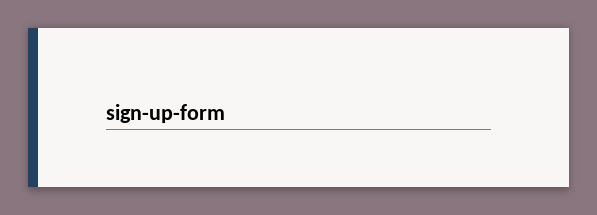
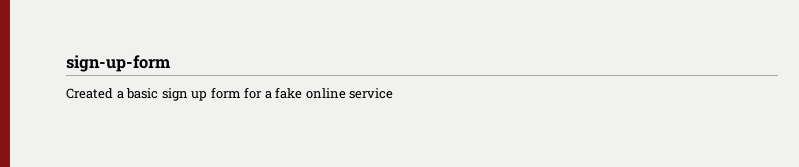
(225, 113) none -> [66,87,394,101] // Created a basic sign up form for a fake online service

